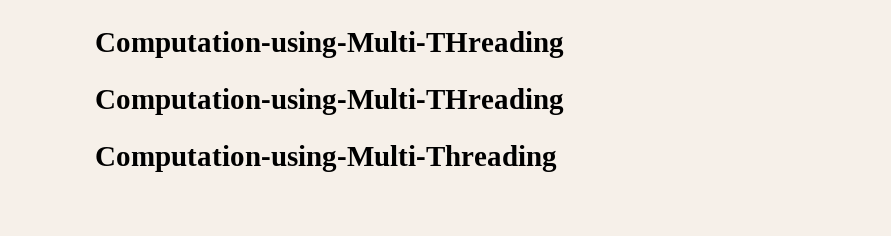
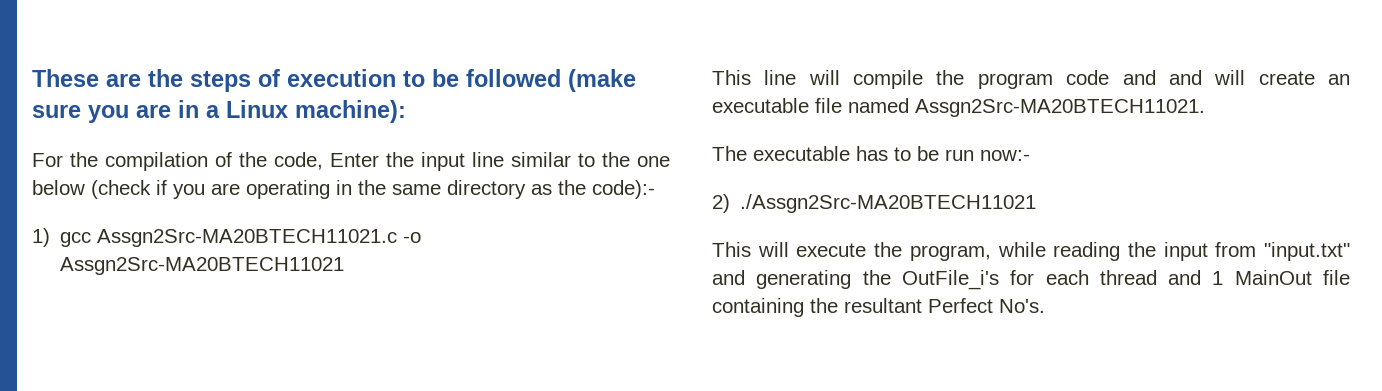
[95,31,564,58] [95,88,564,115] [95,145,557,172] Computation-using-Multi-THreading // Computation-using-Multi-THreading // Computation-using-Multi-Threading -> [32,69,636,92] [32,100,406,123] [32,152,670,171] [32,180,655,199] [32,228,422,247] [60,257,345,275] [712,70,1350,89] [712,98,1205,117] [712,146,1030,161] [712,194,1037,213] [712,242,1350,261] [712,270,1350,290] [712,298,1045,317] These are the steps of execution to be followed (make sure you are in a Linux machine): // For the compilation of the code, Enter the input line similar to the one below (check if you are operating in the same directory as the code):- // 1) gcc Assgn2Src-MA20BTECH11021.c -o Assgn2Src-MA20BTECH11021 // This line will compile the program code and and will create an executable file named Assgn2Src-MA20BTECH11021. // The executable has to be run now:- // 2) ./Assgn2Src-MA20BTECH11021 // This will execute the program, while reading the input from "input.txt" and generating the OutFile_i's for each thread and 1 MainOut file containing the resultant Perfect No's.

